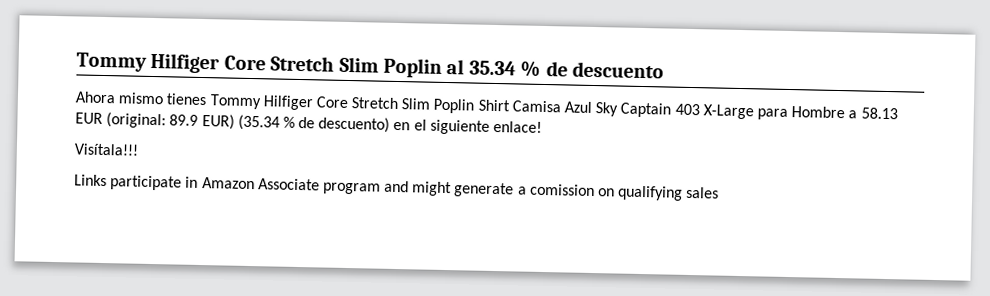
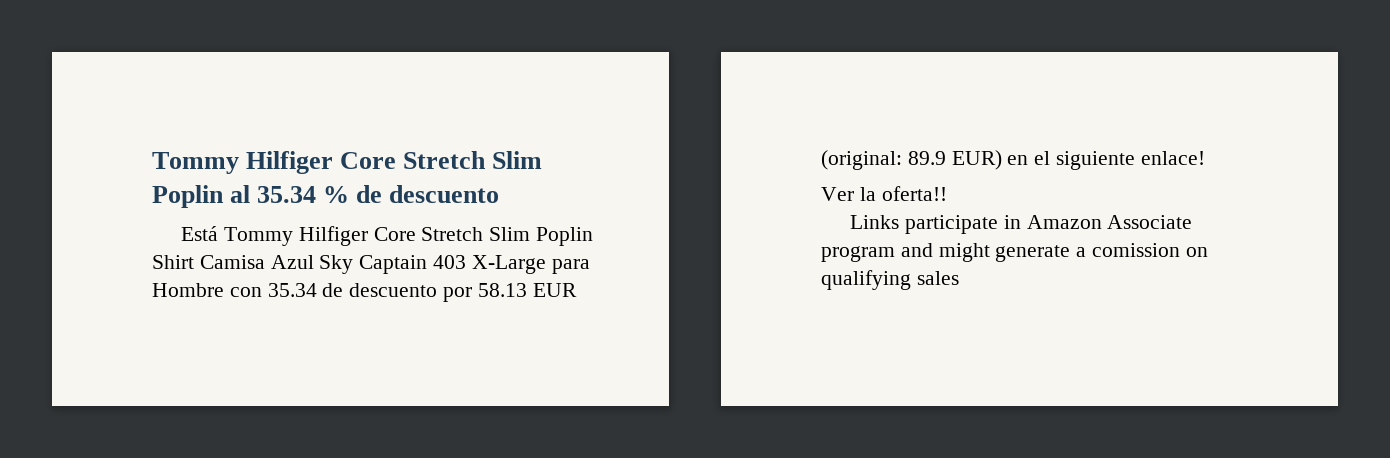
[75,91,208,106] Ahora mismo tienes -> [181,226,219,241] Está
[848,110,858,119] a -> [229,283,473,302] con 35.34 de descuento por
[237,114,391,133] (35.34 % de descuento) -> (1002, 160) none
[74,143,138,156] Visítala!!! -> [821,186,947,201] Ver la oferta!!

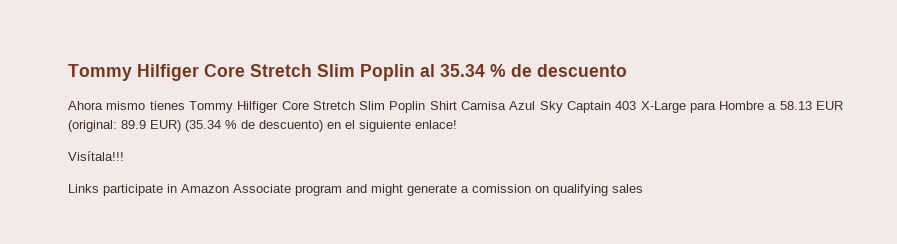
[181,226,219,241] Está -> [68,101,185,110] Ahora mismo tienes
[229,283,473,302] con 35.34 de descuento por -> [768,103,777,110] a
(1002, 160) none -> [185,120,323,132] (35.34 % de descuento)
[821,186,947,201] Ver la oferta!! -> [68,151,124,161] Visítala!!!

